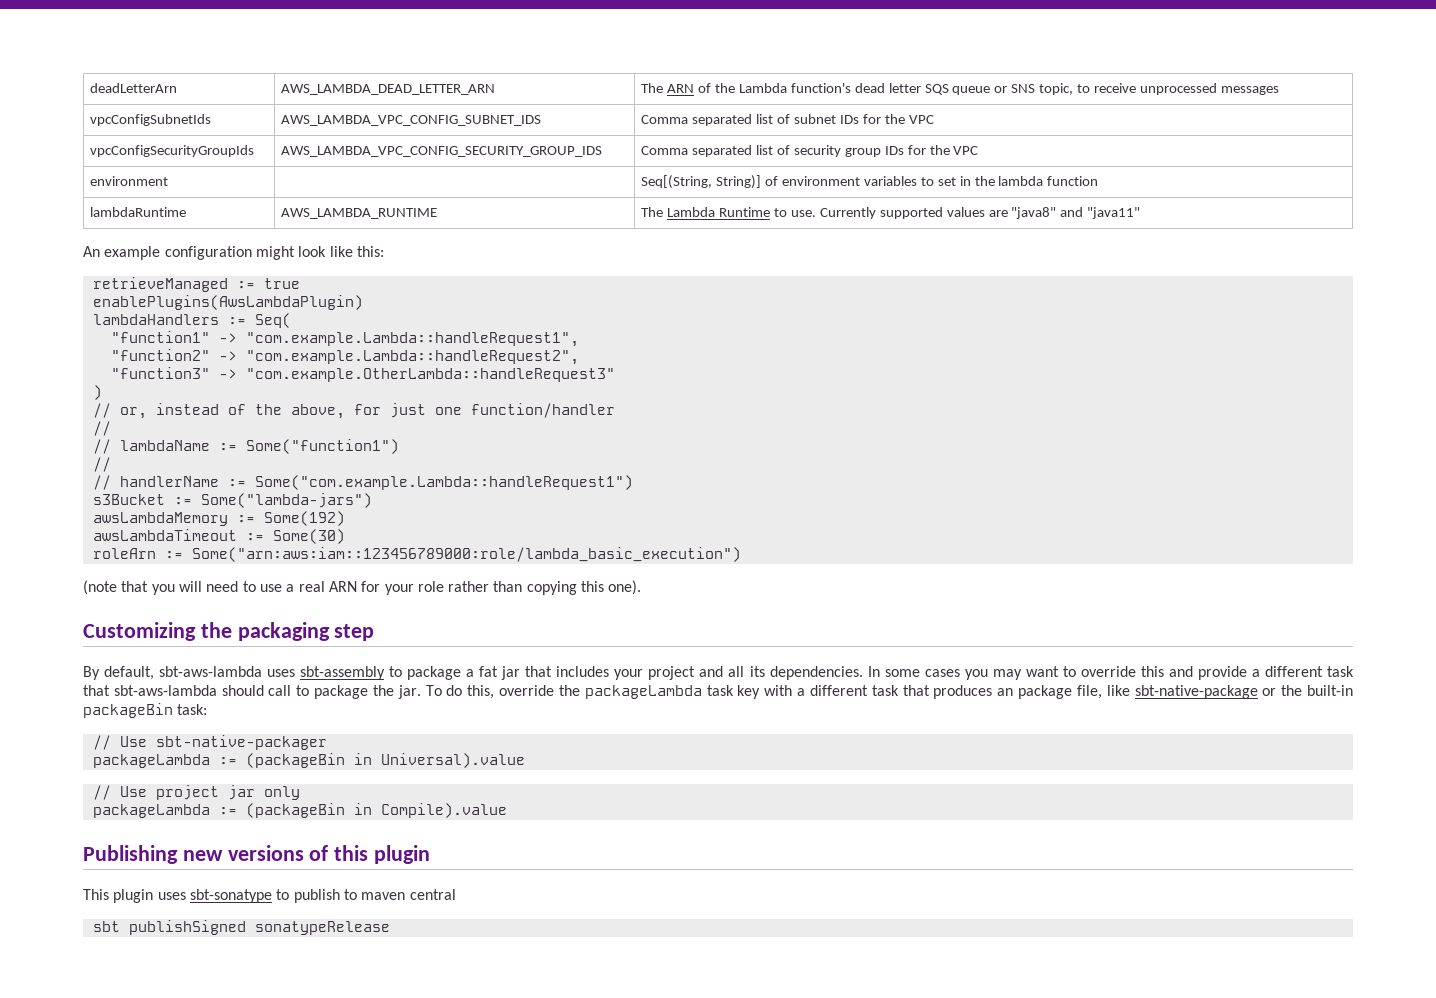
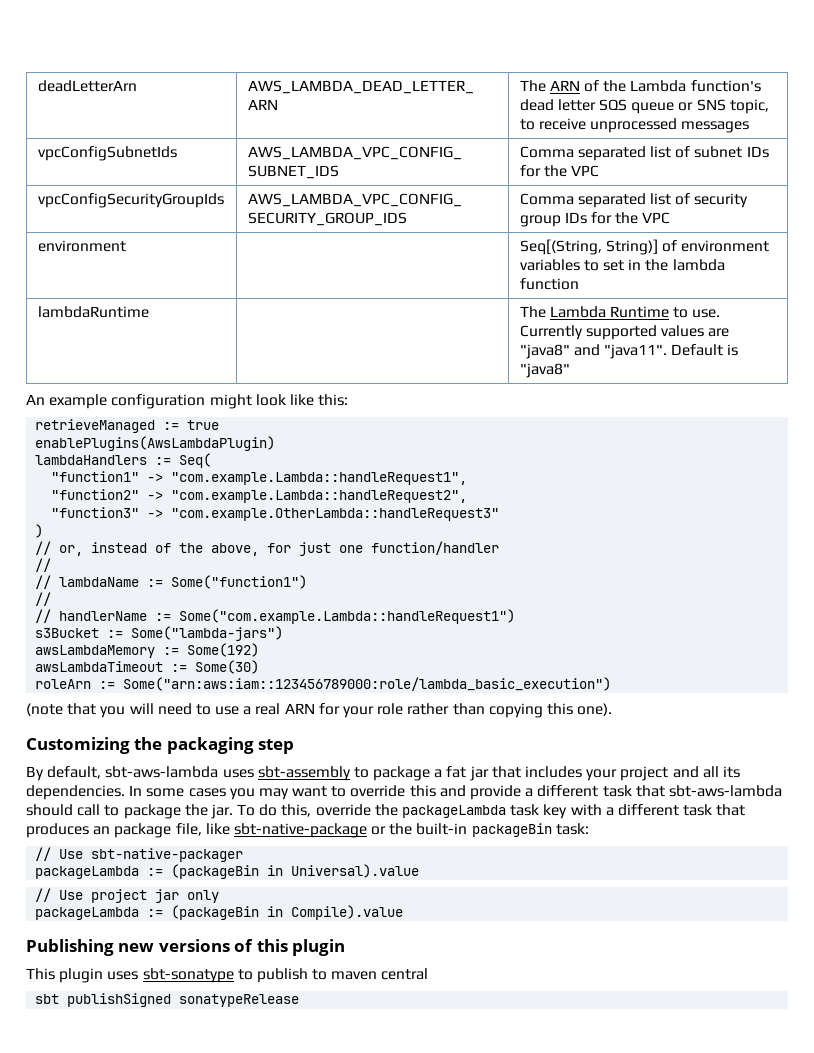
[281,208,438,219] AWS_LAMBDA_RUNTIME -> (149, 312) none
[1087,207,1141,219] "java11" -> [603,344,739,359] [519,363,570,378] "java11". Default is "java8"

